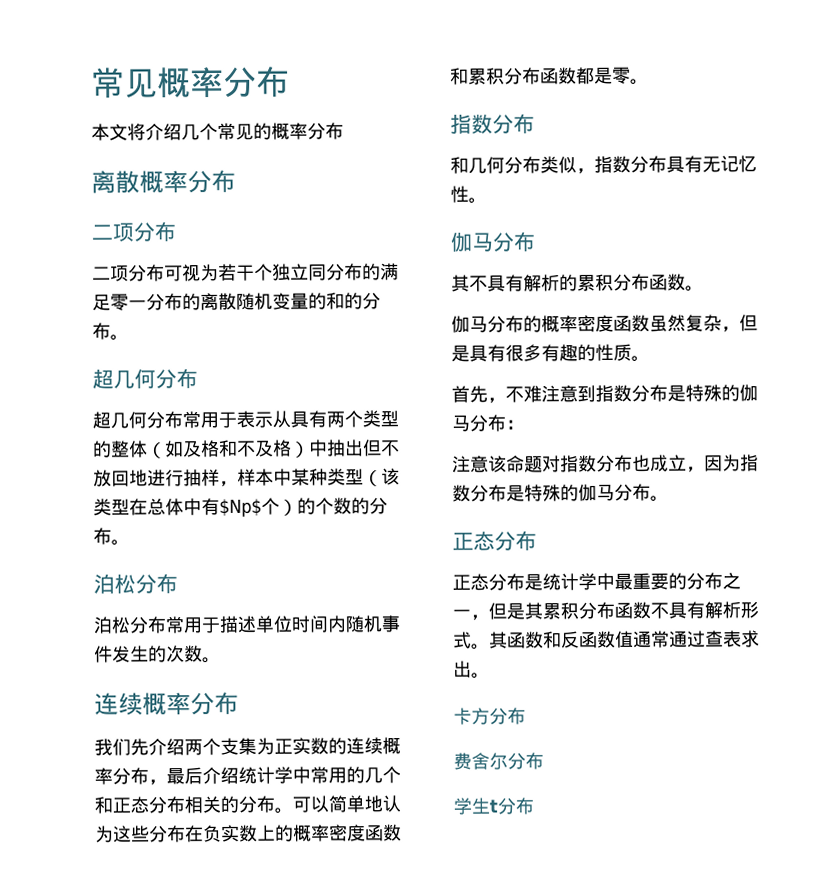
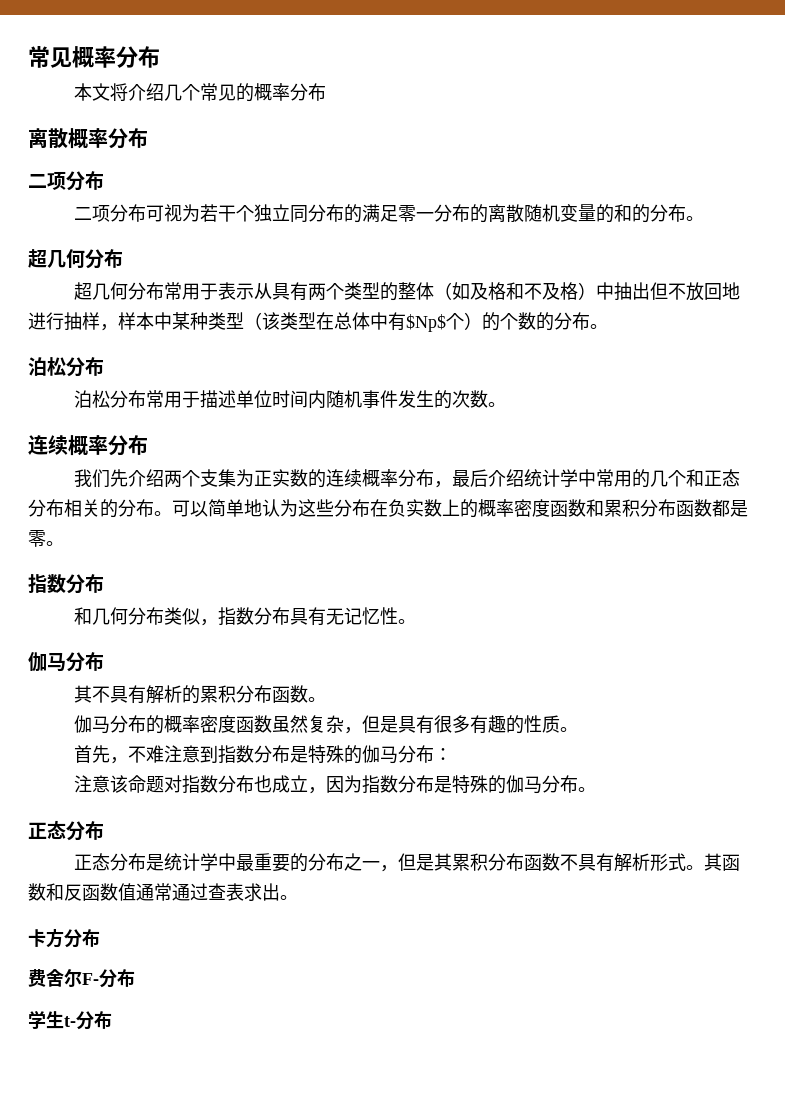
(508, 761) none -> [82,973,99,985] F-
[489,799,498,813] t -> [64,1016,76,1027] t-

